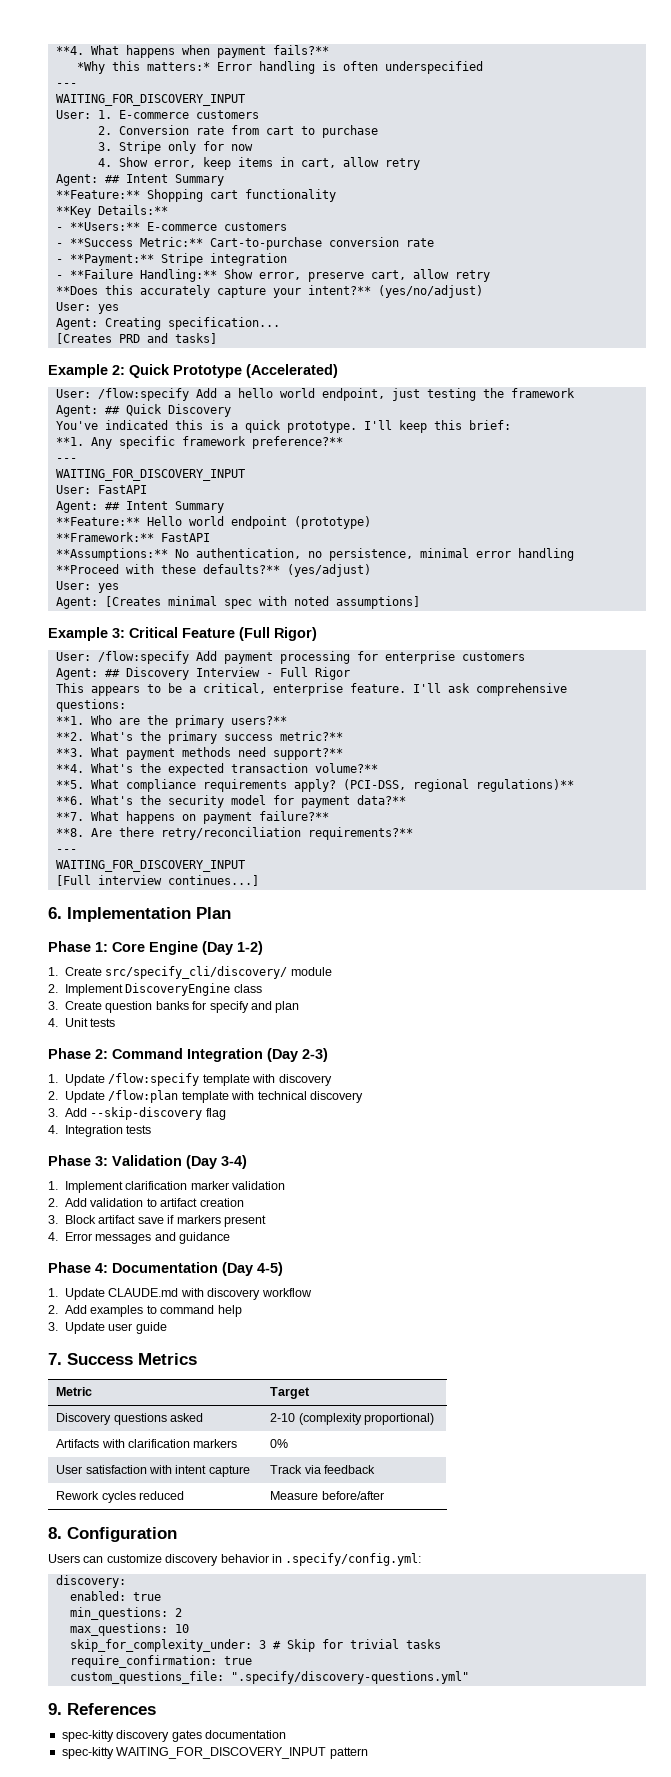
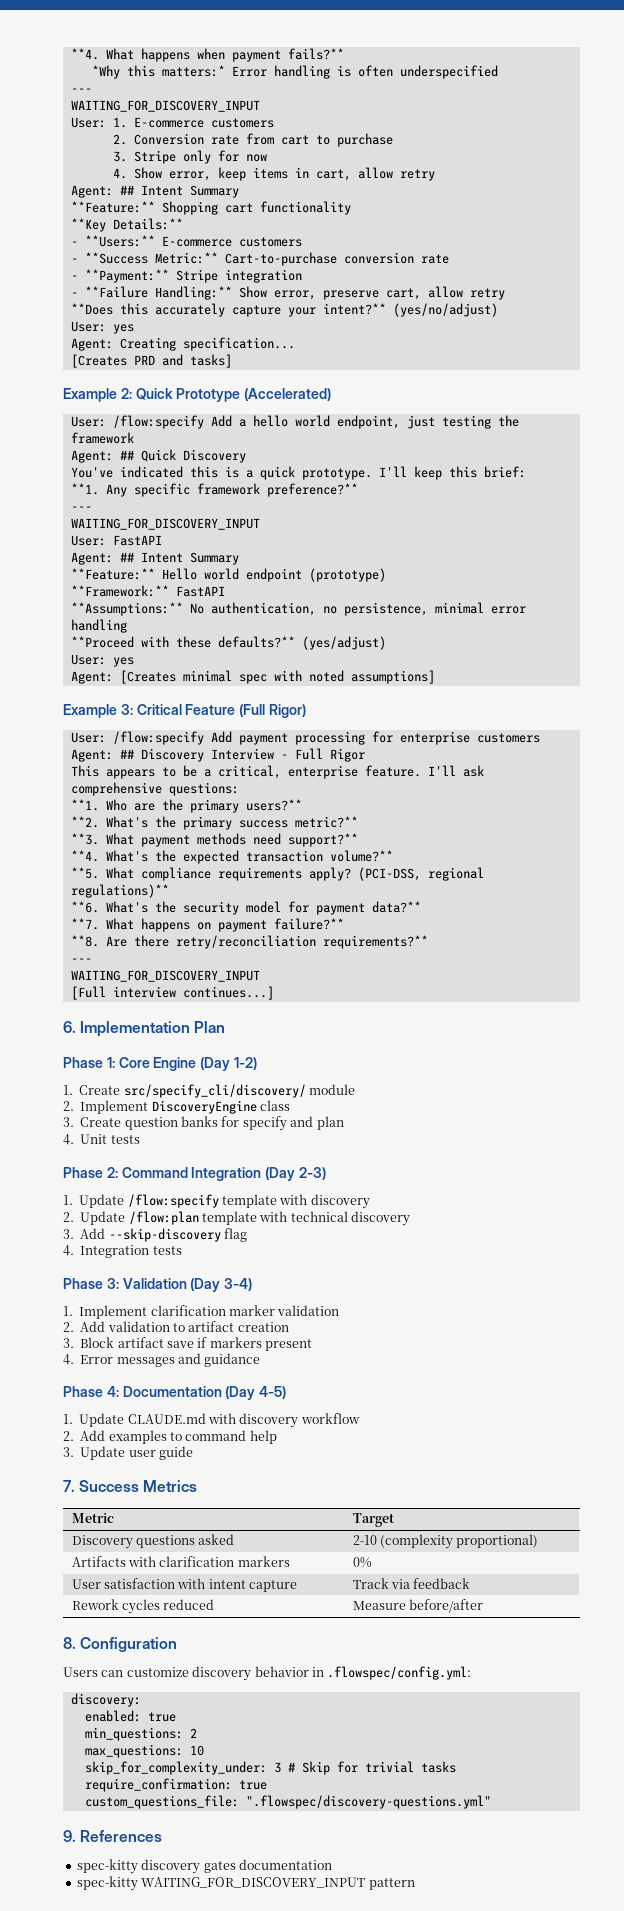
[285,1553,422,1566] .specify/config.yml: -> [327,1666,472,1680] .flowspec/config.yml:
[230,1671,469,1684] ".specify/discovery-questions.yml" -> [245,1795,491,1809] ".flowspec/discovery-questions.yml"

